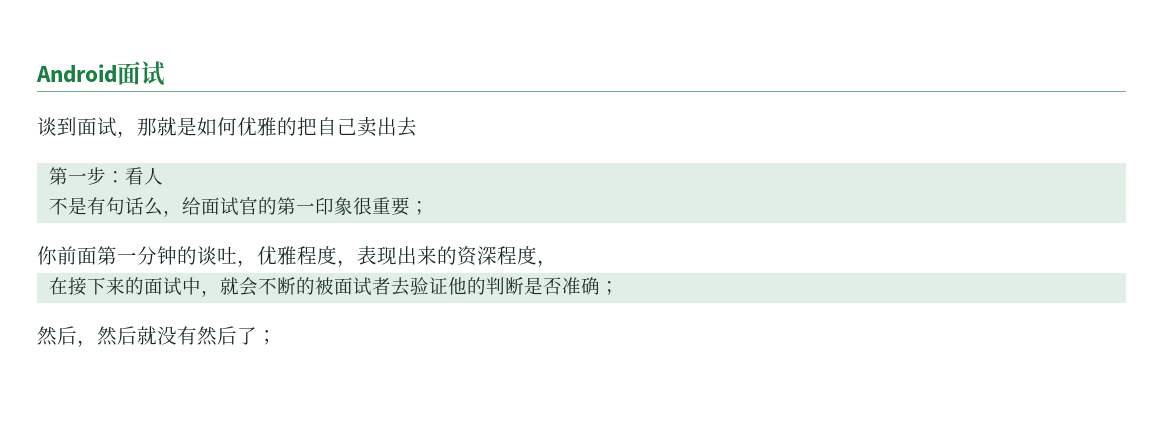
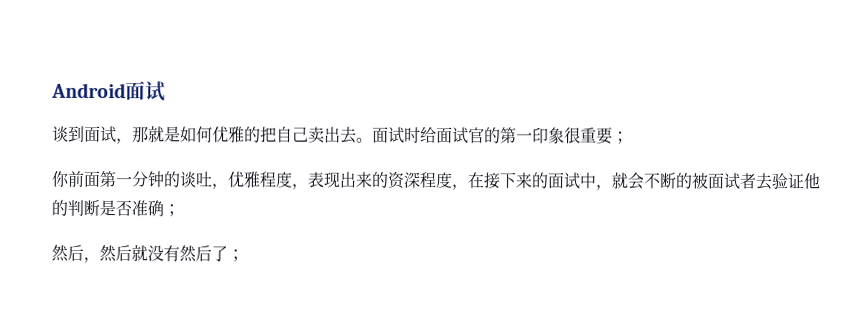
[48,167,163,185] [48,197,182,217] // 第一步：看人 // 不是有句话么， -> [356,126,421,143] 。面试时
(557, 263) // -> (468, 187) none

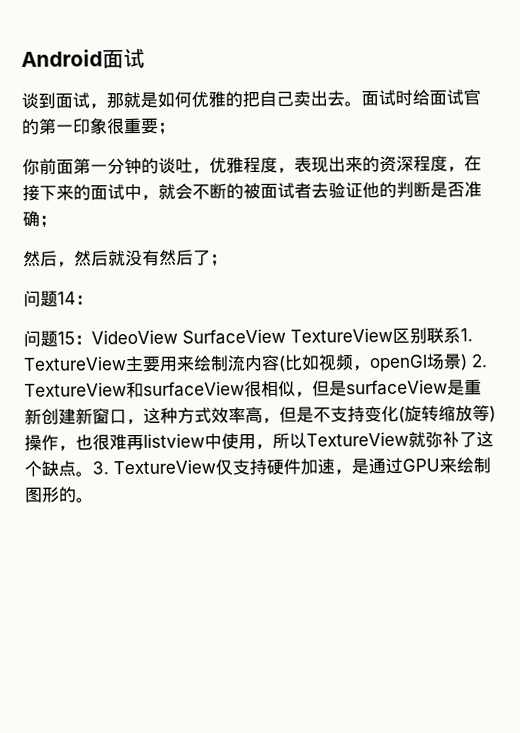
(244, 255) none -> [23,290,93,307] [23,327,473,347] [23,353,488,373] [24,379,482,399] [24,405,496,426] [24,431,494,452] [24,457,491,477] [24,486,94,503] // 问题14： // 问题15：VideoView SurfaceView TextureView区别联系1. TextureView主要用来绘制流内容(比如视频，openGl场景) 2. TextureView和surfaceView很相似，但是surfaceView是重新创建新窗口，这种方式效率高，但是不支持变化(旋转缩放等)操作，也很难再listview中使用，所以TextureView就弥补了这个缺点。3. TextureView仅支持硬件加速，是通过GPU来绘制图形的。

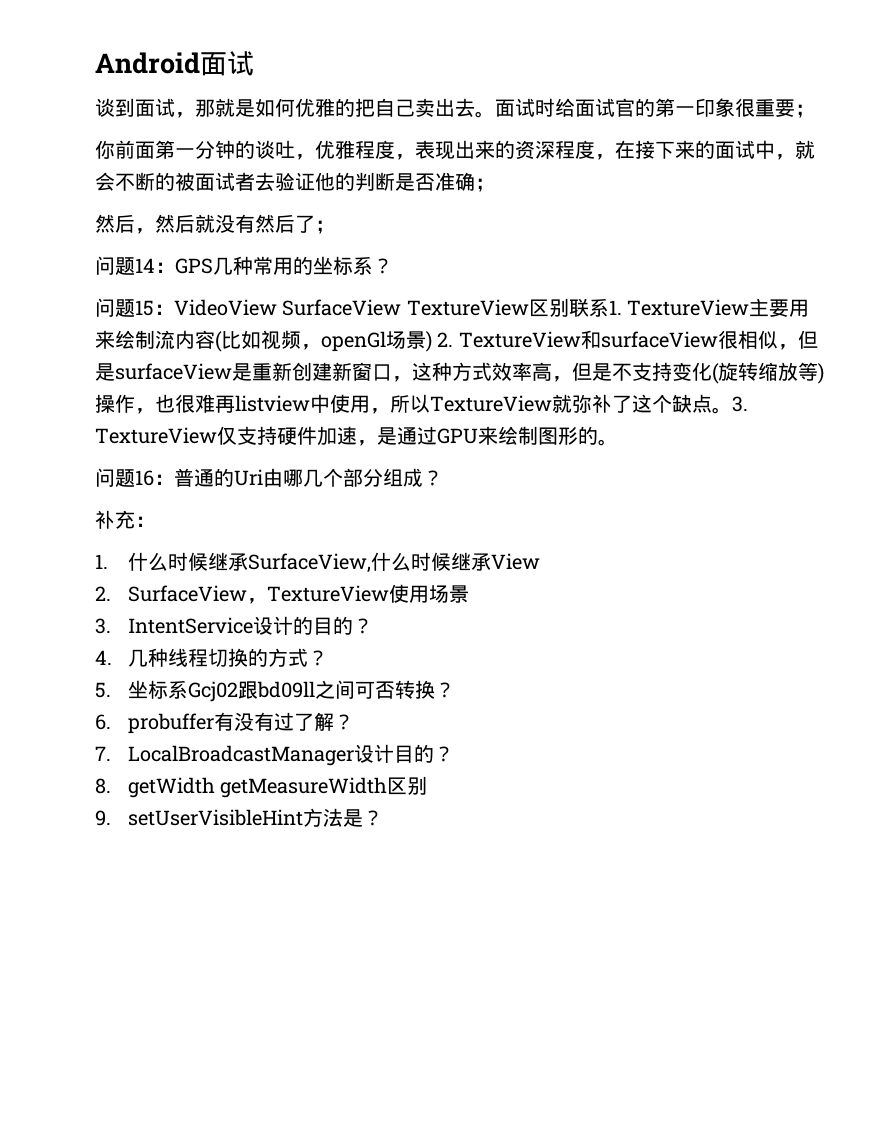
(93, 300) none -> [175,256,393,275] GPS几种常用的坐标系？
(94, 500) none -> [95,468,443,487] [95,510,155,529] [95,552,540,573] [95,584,469,604] [95,616,373,635] [95,648,328,667] [95,680,455,702] [95,712,354,734] [95,744,454,766] [95,776,427,798] [95,808,383,827] // 问题16：普通的Uri由哪几个部分组成？ // 补充： // 1.什么时候继承SurfaceView,什么时候继承View // 2. SurfaceView，TextureView使用场景 // 3. IntentService设计的目的？ // 4.几种线程切换的方式？ // 5.坐标系Gcj02跟bd09ll之间可否转换？ // 6. probuffer有没有过了解？ // 7. LocalBroadcastManager设计目的？ // 8. getWidth getMeasureWidth区别 // 9. setUserVisibleHint方法是？

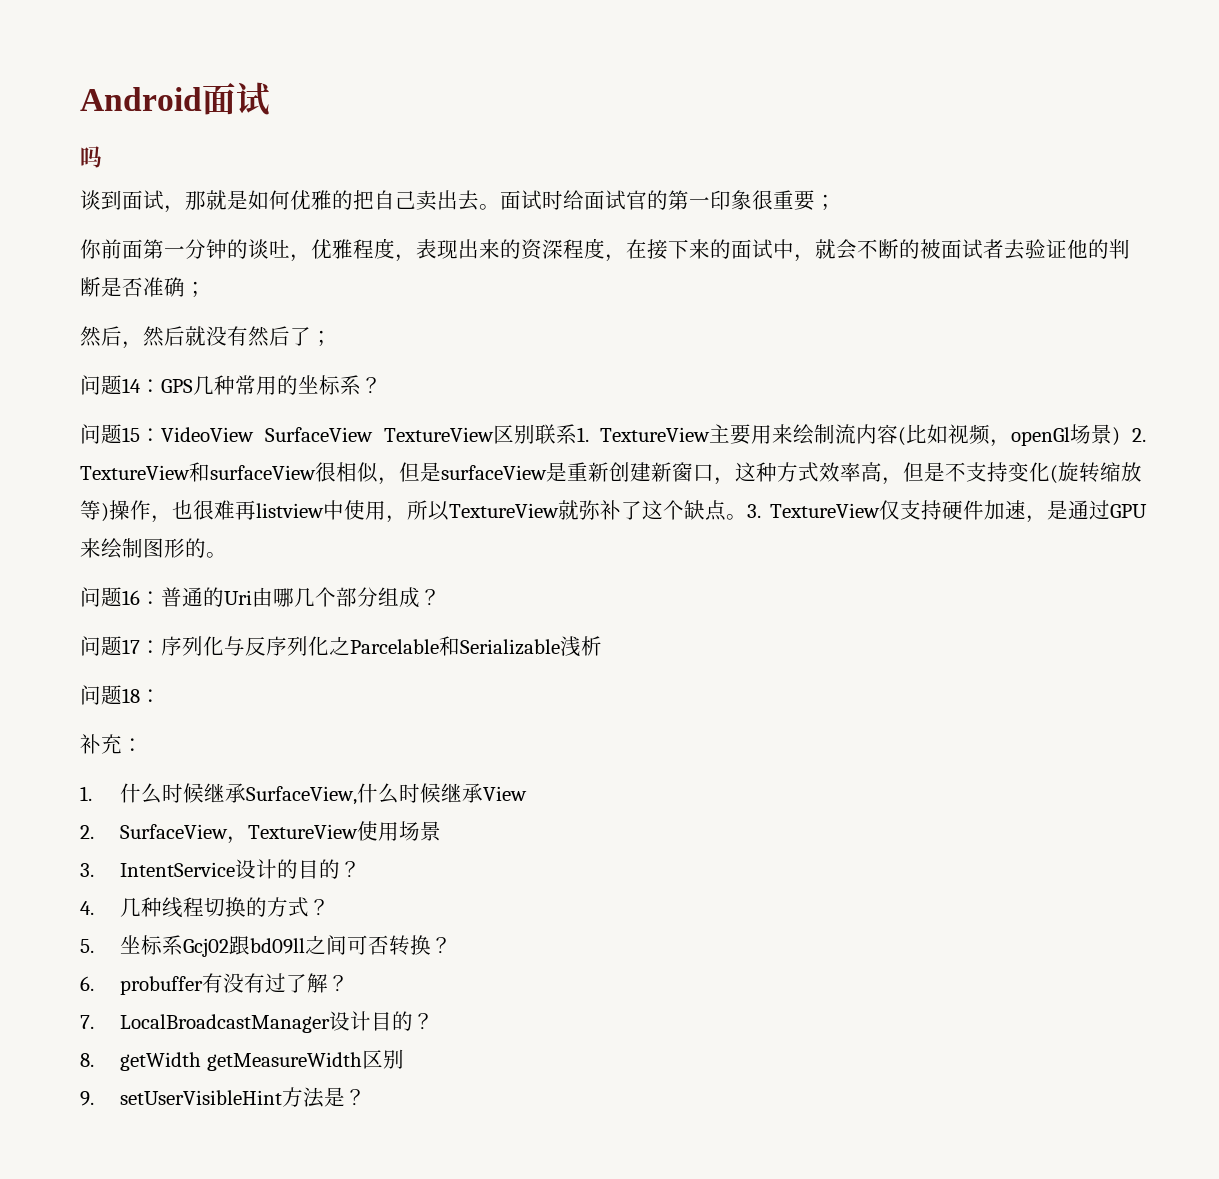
(254, 63) none -> [80,146,102,168] // 吗
(443, 478) none -> [80,636,602,657] [80,685,161,705] // 问题17：序列化与反序列化之Parcelable和Serializable浅析 // 问题18：

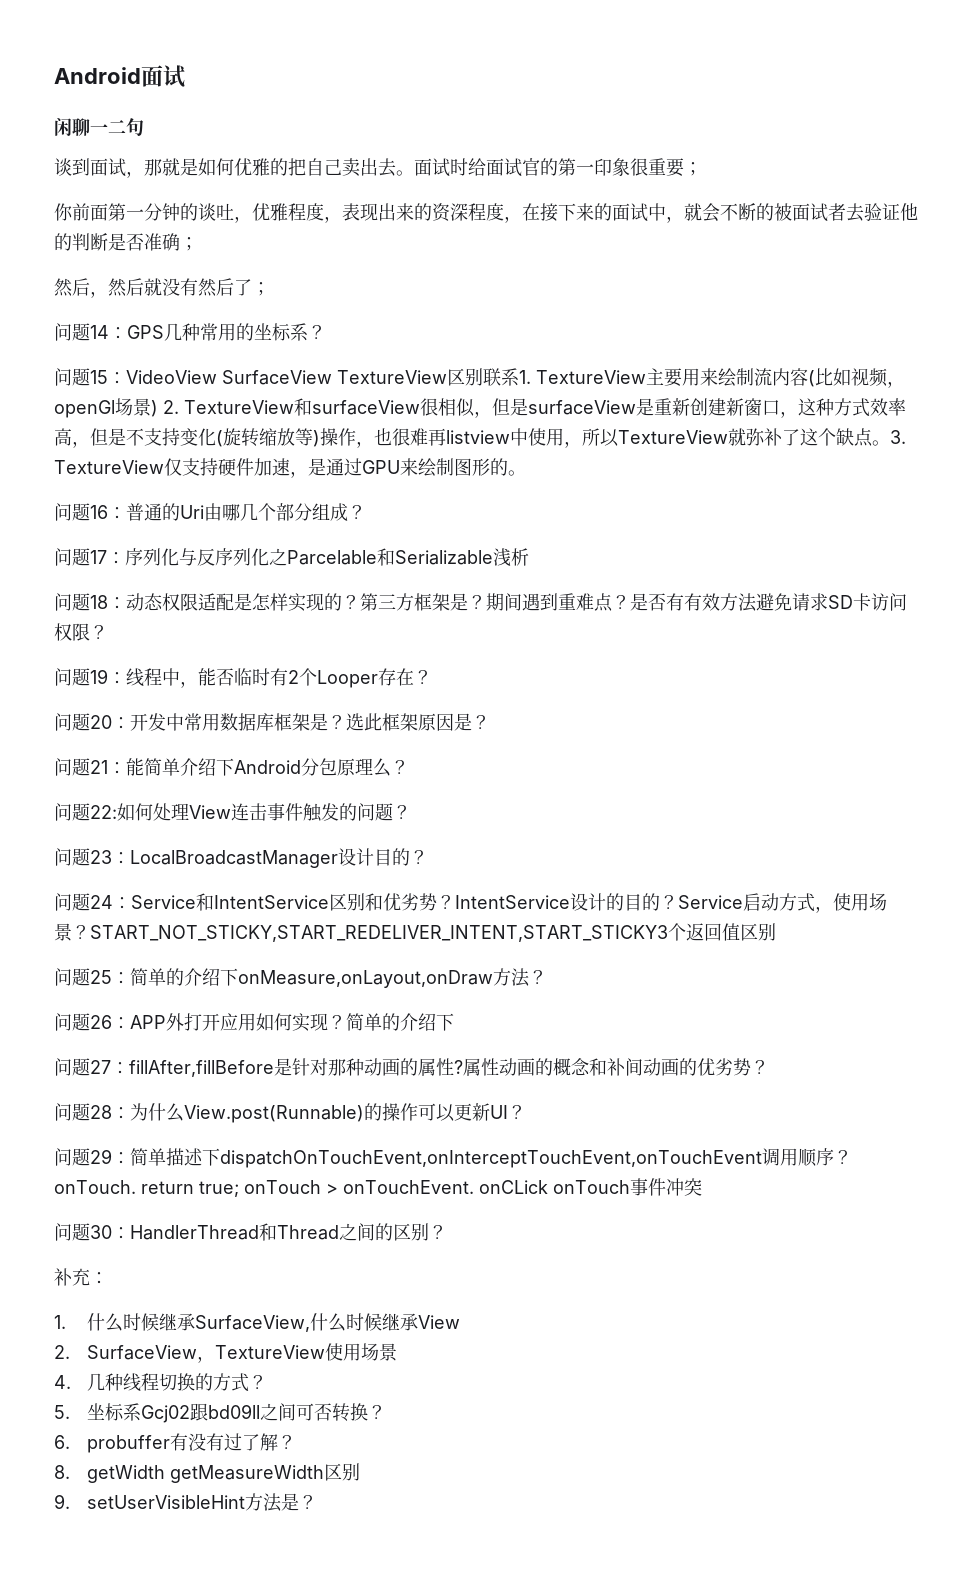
[80,146,102,168] 吗 -> [54,117,144,137] 闲聊一二句
(161, 696) none -> [126,593,907,612] [54,623,108,641] [54,668,432,688] [54,713,490,731] [54,758,409,777] [54,803,411,822] [54,848,428,868] [54,893,887,913] [54,923,776,942] [54,968,547,988] [54,1013,454,1032] [54,1058,769,1077] [54,1103,526,1123] [54,1148,852,1168] [54,1178,702,1197] [54,1223,447,1241] 动态权限适配是怎样实现的？第三方框架是？期间遇到重难点？是否有有效方法避免请求SD卡访问权限？ // 问题19：线程中，能否临时有2个Looper存在？ // 问题20：开发中常用数据库框架是？选此框架原因是？ // 问题21：能简单介绍下Android分包原理么？ // 问题22:如何处理View连击事件触发的问题？ // 问题23：LocalBroadcastManager设计目的？ // 问题24：Service和IntentService区别和优劣势？IntentService设计的目的？Service启动方式，使用场景？START_NOT_STICKY,START_REDELIVER_INTENT,START_STICKY3个返回值区别 // 问题25：简单的介绍下onMeasure,onLayout,onDraw方法？ // 问题26：APP外打开应用如何实现？简单的介绍下 // 问题27：fillAfter,fillBefore是针对那种动画的属性?属性动画的概念和补间动画的优劣势？ // 问题28：为什么View.post(Runnable)的操作可以更新UI？ // 问题29：简单描述下dispatchOnTouchEvent,onInterceptTouchEvent,onTouchEvent调用顺序？onTouch. return true; onTouch > onTouchEvent. onCLick onTouch事件冲突 // 问题30：HandlerThread和Thread之间的区别？
[80,859,362,879] // 3. IntentService设计的目的？ -> (397, 1352) none
[80,1011,435,1033] // 7. LocalBroadcastManager设计目的？ -> (296, 1442) none

